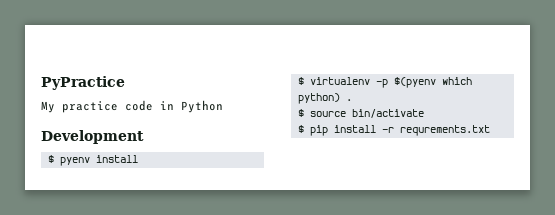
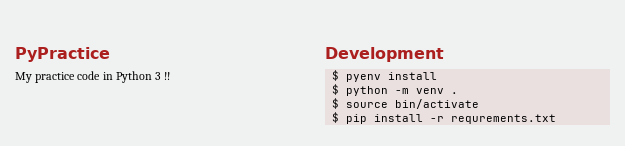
(223, 106) none -> [155,72,171,80] 3 !!
[309,77,472,88] [297,93,340,104] virtualenv -p $(pyenv which python) -> [346,86,445,96] python -m venv

